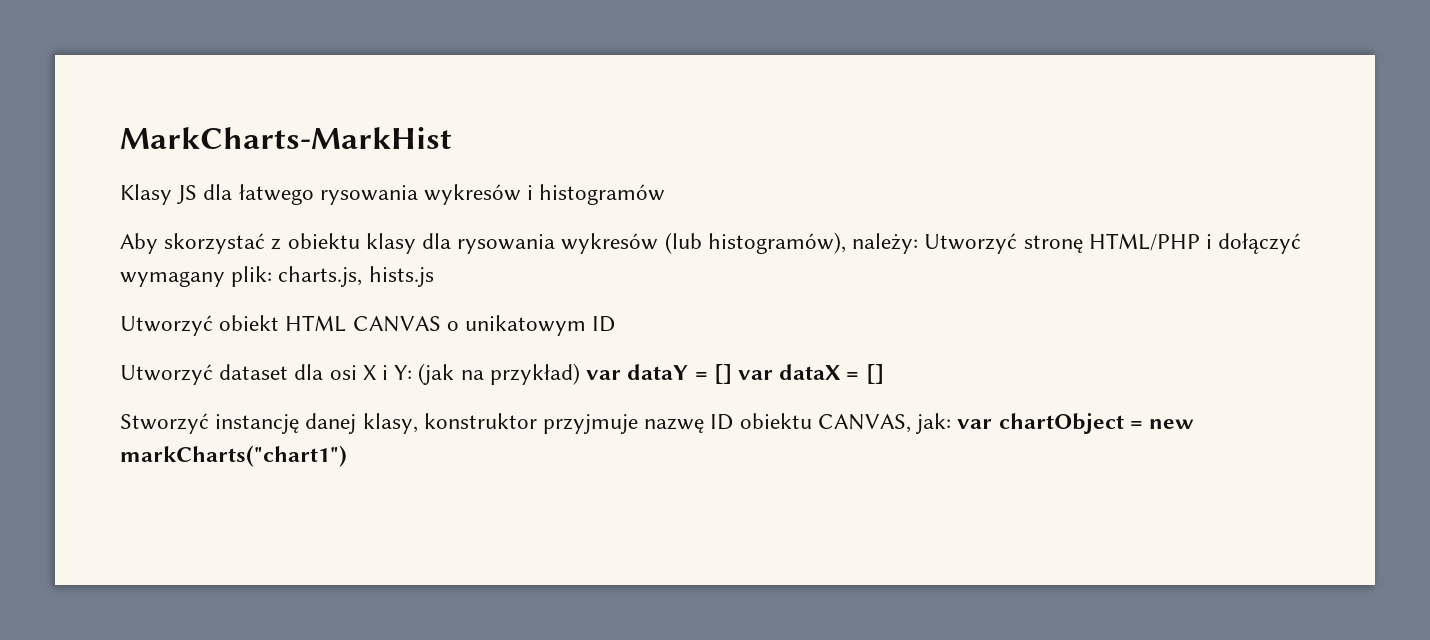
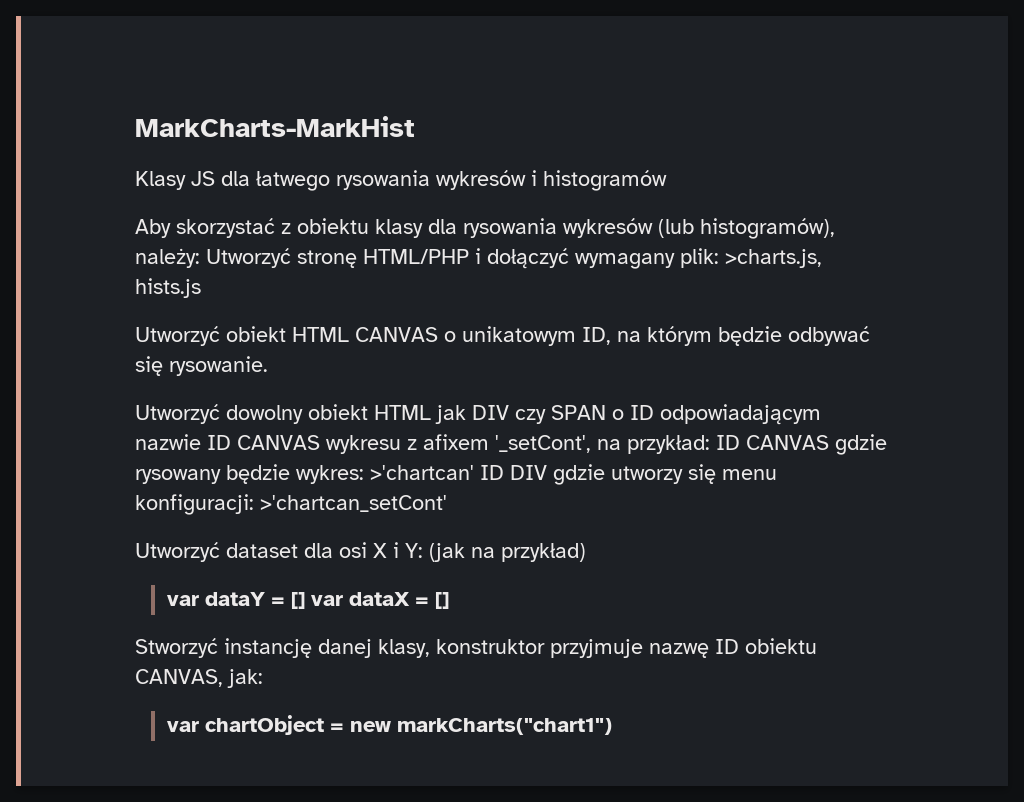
[278,266,363,287] charts.js, -> [725,249,822,268] >charts.js,
[592,316,616,332] ID -> [582,326,870,346] [135,356,268,376] [135,404,821,425] [135,434,887,455] [135,464,777,485] [135,494,447,515] ID, na którym będzie odbywać się rysowanie. // Utworzyć dowolny obiekt HTML jak DIV czy SPAN o ID odpowiadającym nazwie ID CANVAS wykresu z afixem '_setCont', na przykład: ID CANVAS gdzie rysowany będzie wykres: >'chartcan' ID DIV gdzie utworzy się menu konfiguracji: >'chartcan_setCont'
(580, 374) none -> (586, 552) //
(952, 423) none -> (263, 678) //

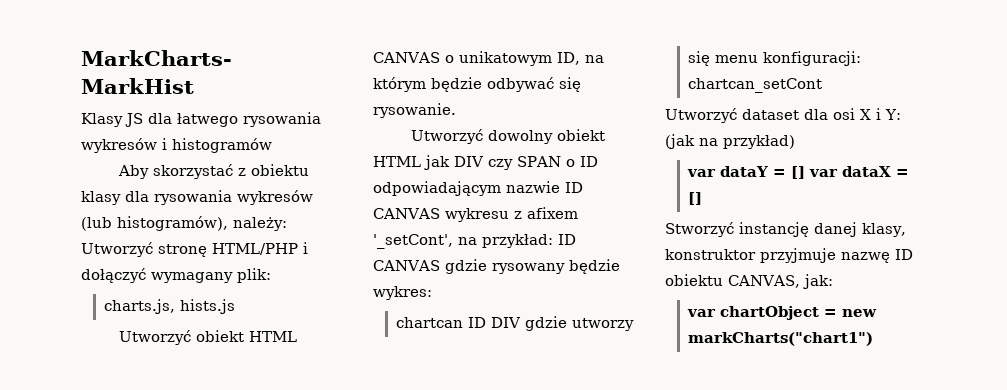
[725,249,822,268] >charts.js, -> [103,299,175,314] // charts.js,
[370,465,474,480] >'chartcan' -> [395,317,463,328] // chartcan
[260,495,447,512] >'chartcan_setCont' -> [687,78,822,93] chartcan_setCont

